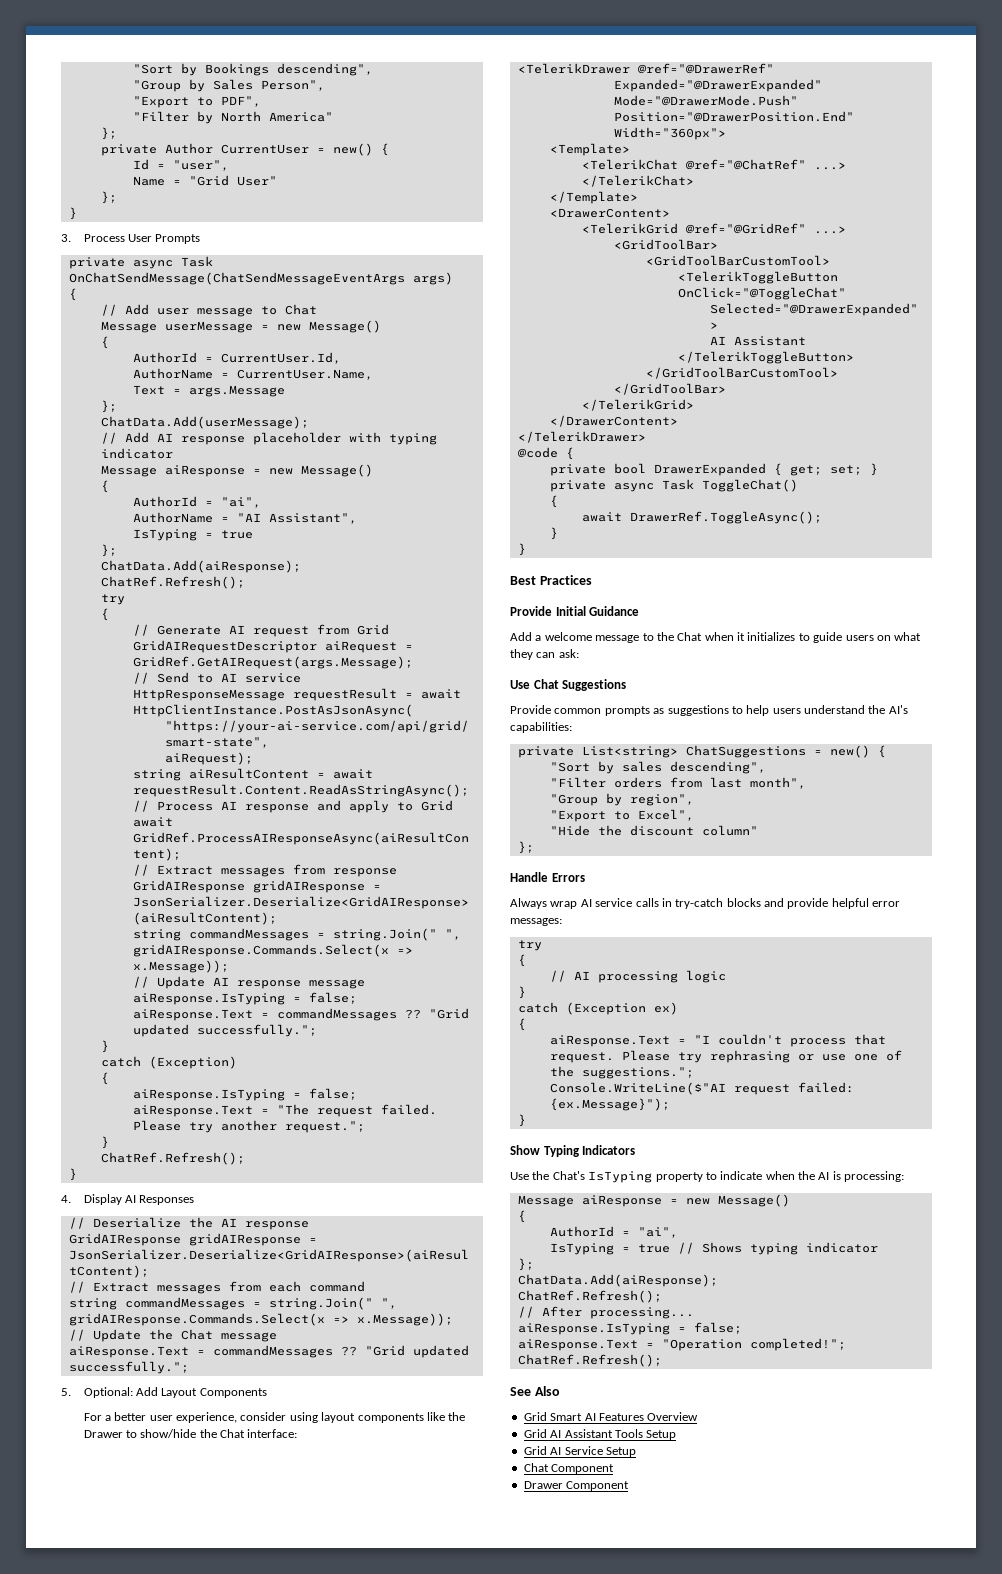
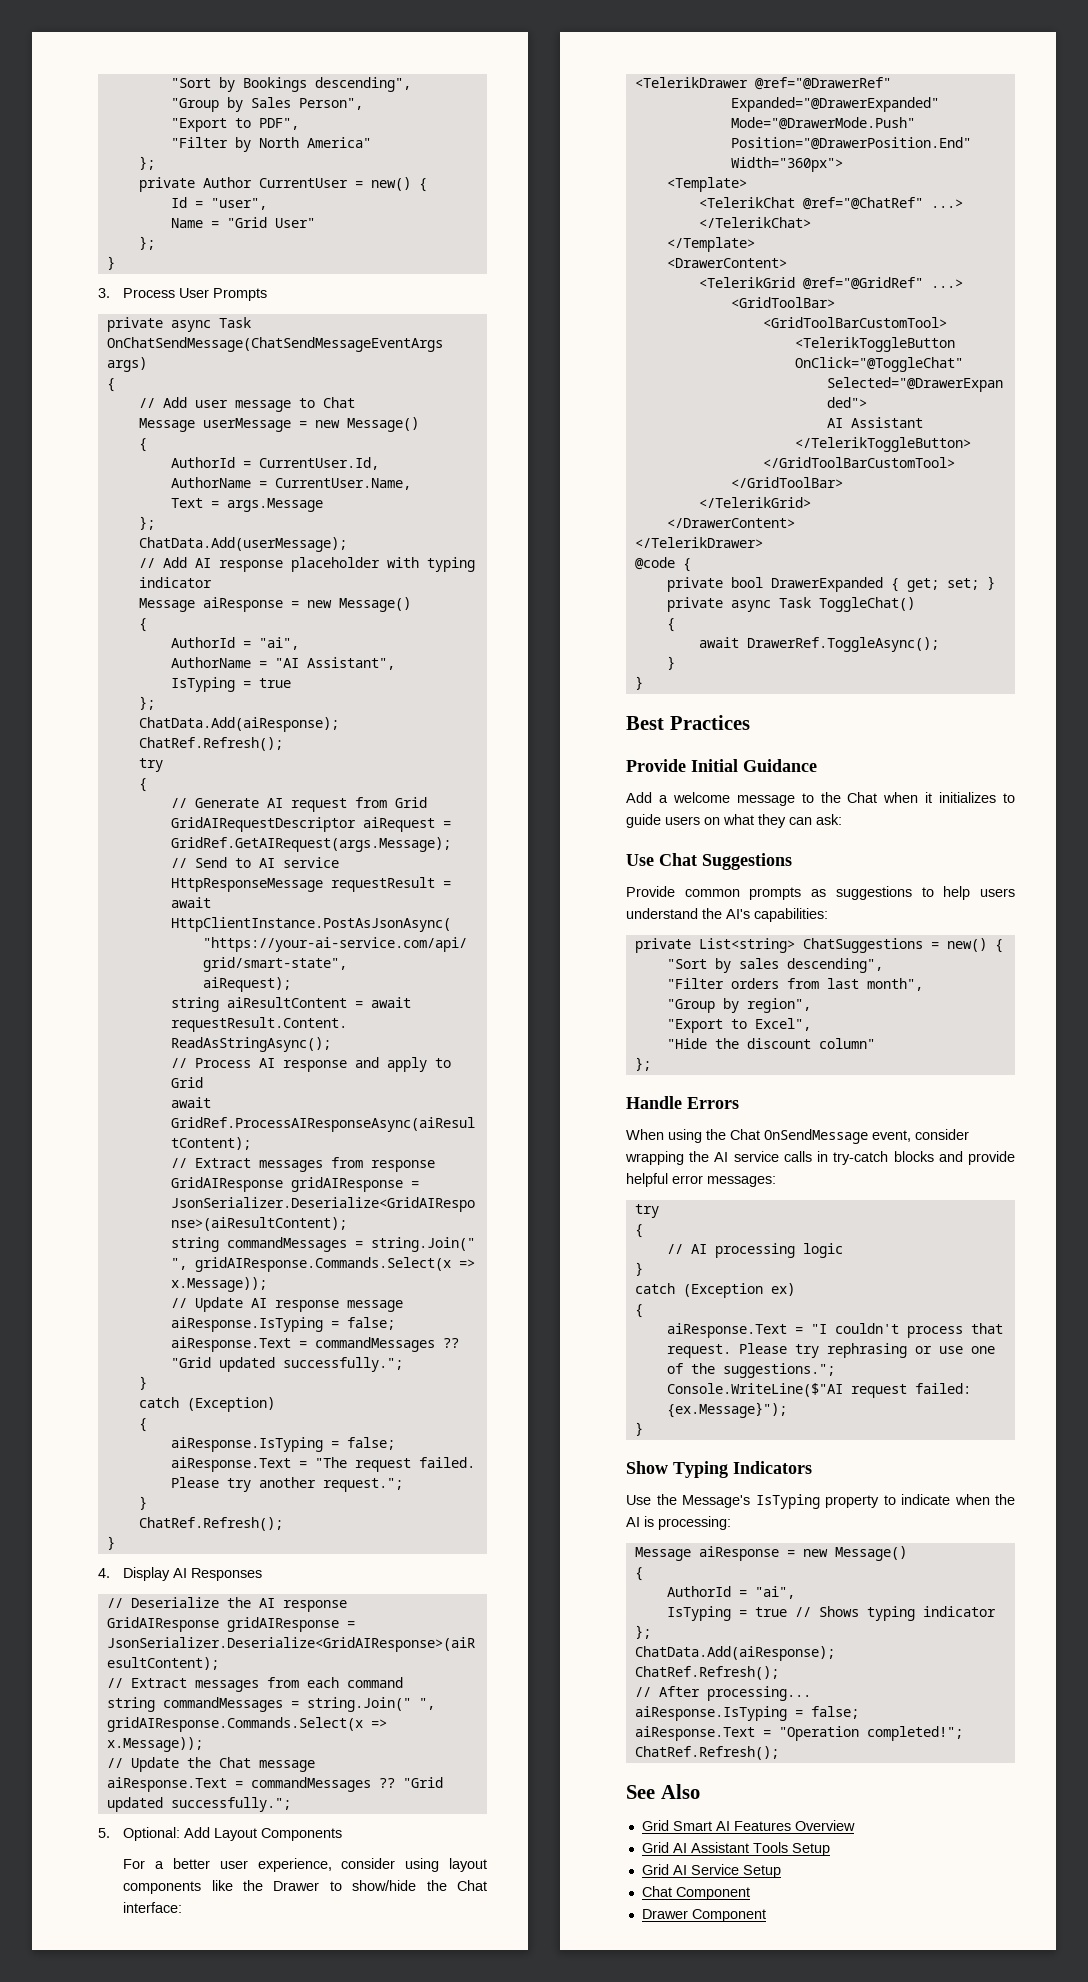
[510,898,578,909] Always wrap -> [626,1129,969,1144] [625,1151,710,1165] When using the Chat OnSendMessage event, consider wrapping the
[552,1171,585,1180] Chat's -> [682,1495,750,1508] Message's

